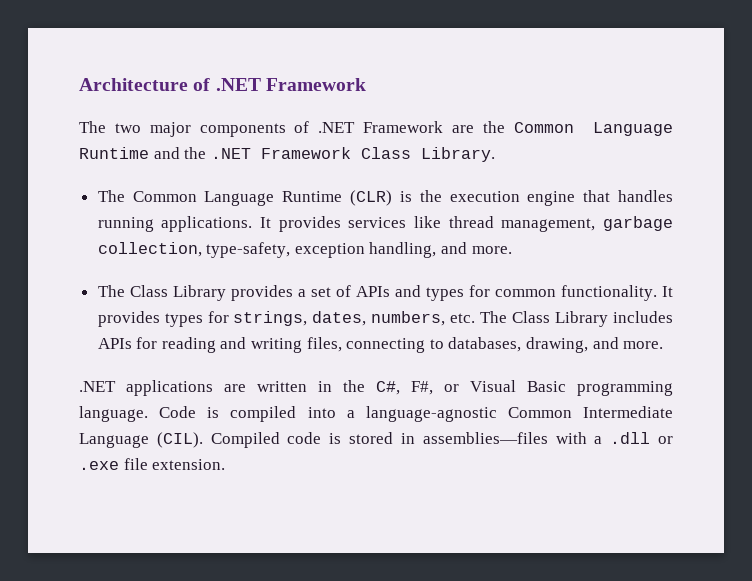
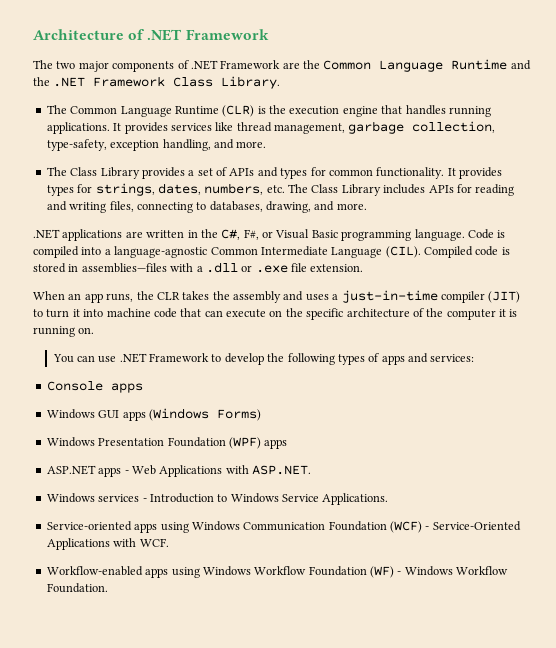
(226, 464) none -> [33,290,521,303] [33,308,518,320] [33,326,95,337] [52,353,475,365] [46,381,143,393] [46,408,261,421] [46,437,288,449] [46,465,311,477] [46,493,389,505] [46,521,521,533] [46,538,169,550] [46,566,509,578] [46,583,108,593] // When an app runs, the CLR takes the assembly and uses a just-in-time compiler (JIT) to turn it into machine code that can execute on the specific architecture of the computer it is running on. // You can use .NET Framework to develop the following types of apps and services: // Console apps // Windows GUI apps (Windows Forms) // Windows Presentation Foundation (WPF) apps // ASP.NET apps - Web Applications with ASP.NET. // Windows services - Introduction to Windows Service Applications. // Service-oriented apps using Windows Communication Foundation (WCF) - Service-Oriented Applications with WCF. // Workflow-enabled apps using Windows Workflow Foundation (WF) - Windows Workflow Foundation.

